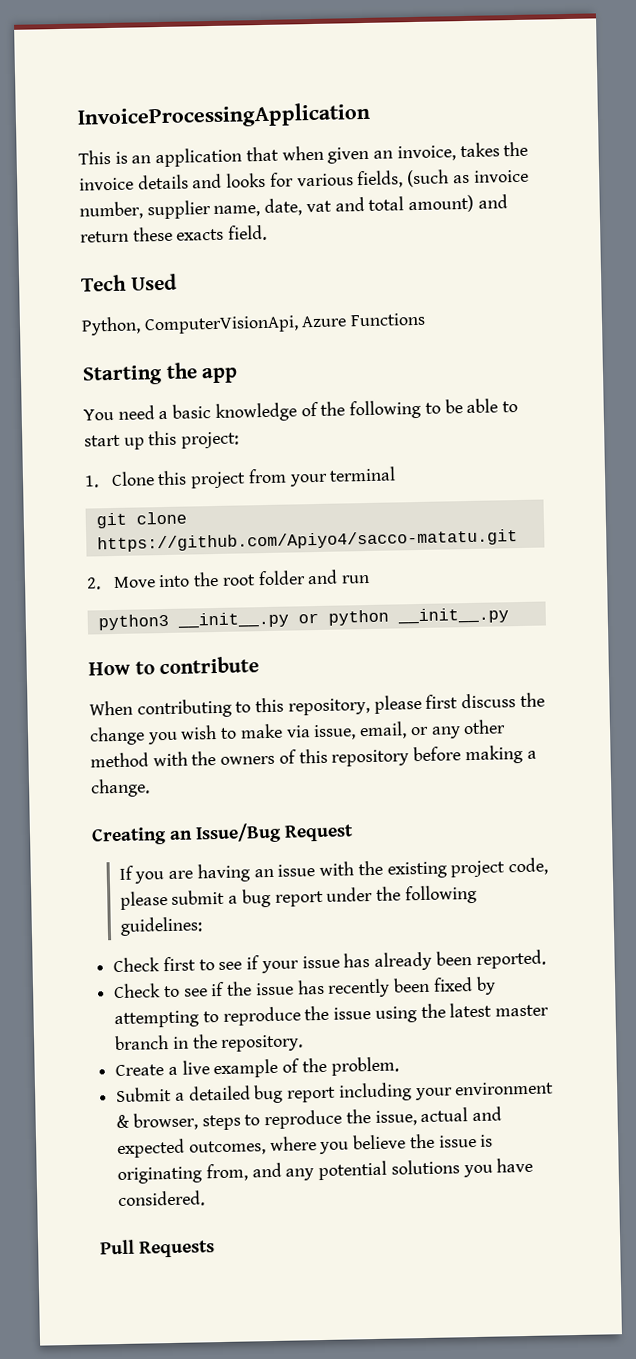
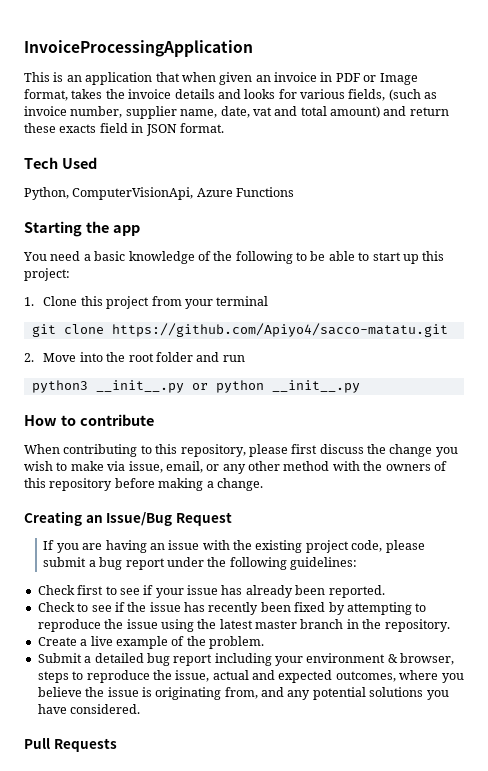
[396,145,456,162] invoice, -> [274,72,418,85] [24,89,68,101] invoice in PDF or Image format,
[228,224,268,241] field. -> [99,123,224,136] field in JSON format.

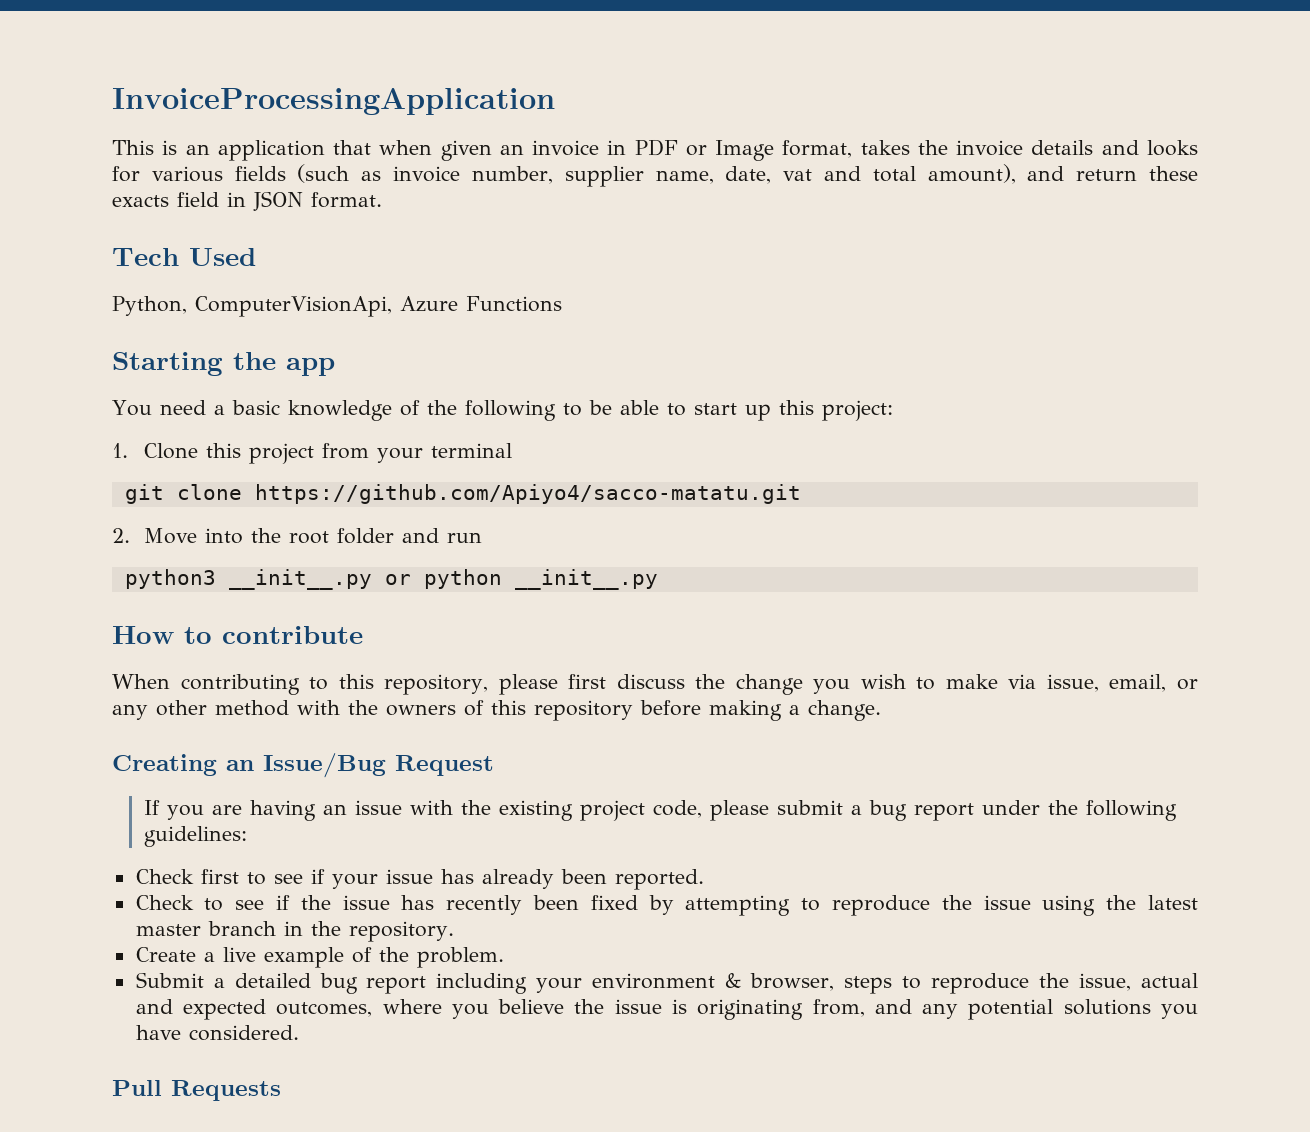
[348,89,386,101] fields, -> [234,166,286,181] fields
[330,106,380,118] amount) -> [927,164,1016,184] amount),

